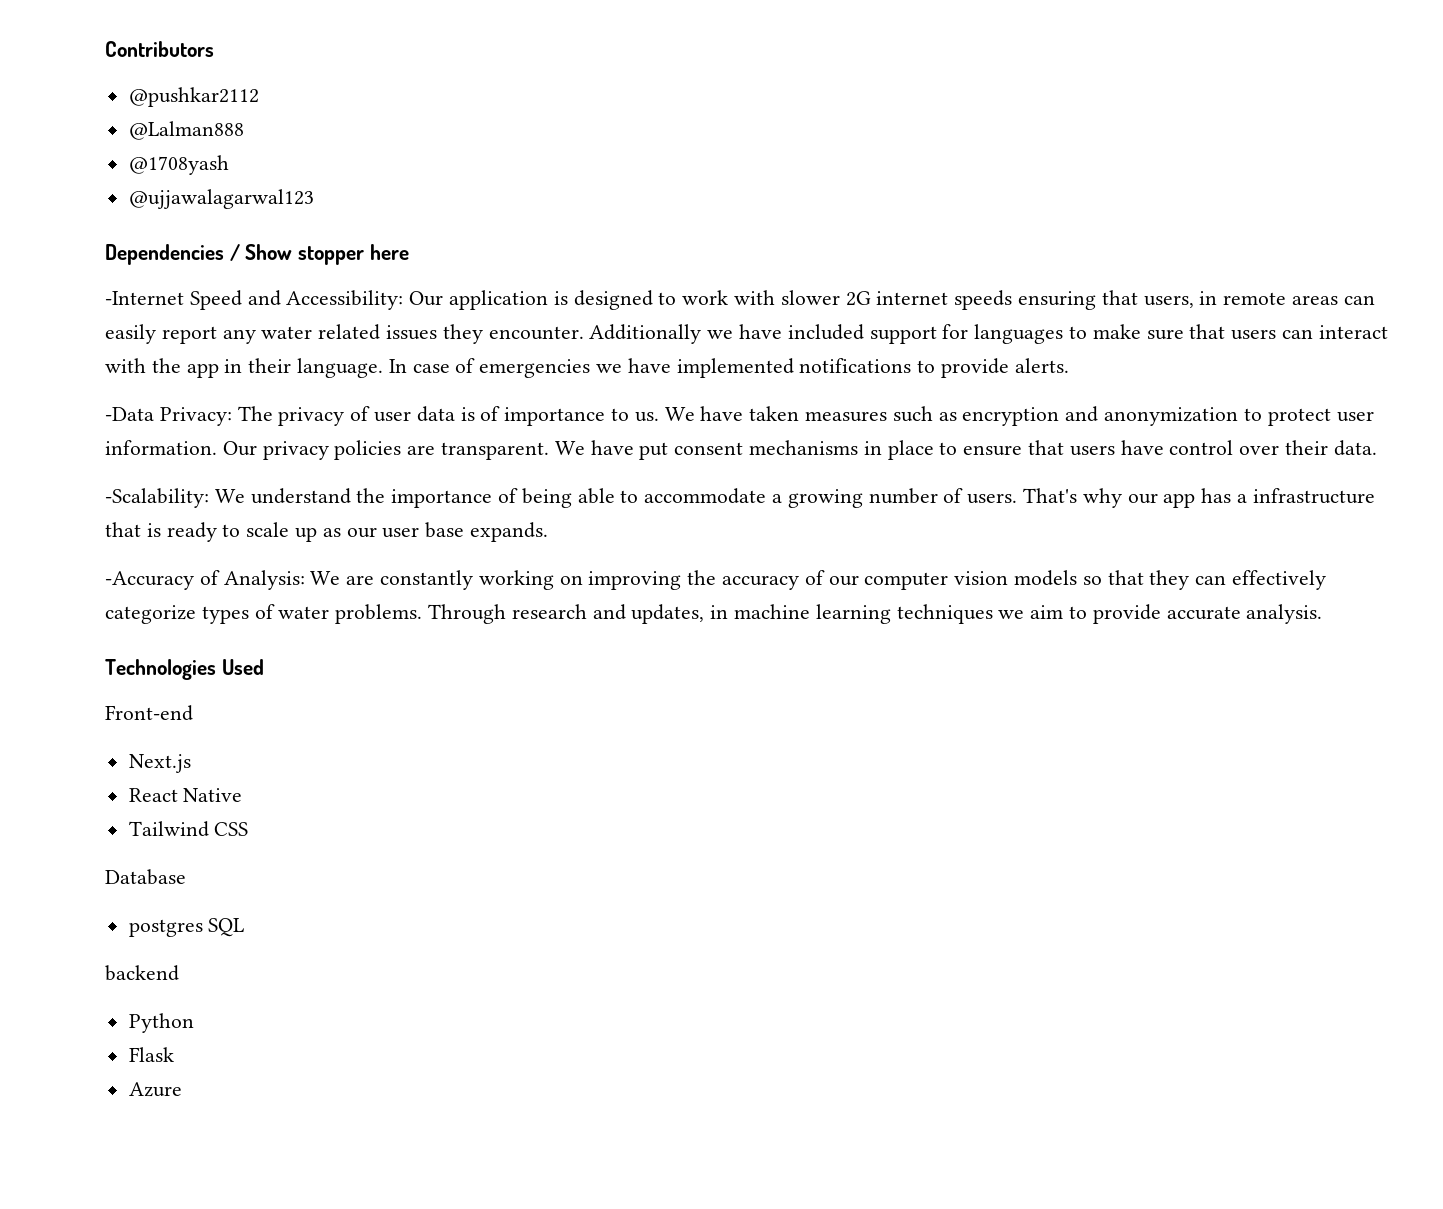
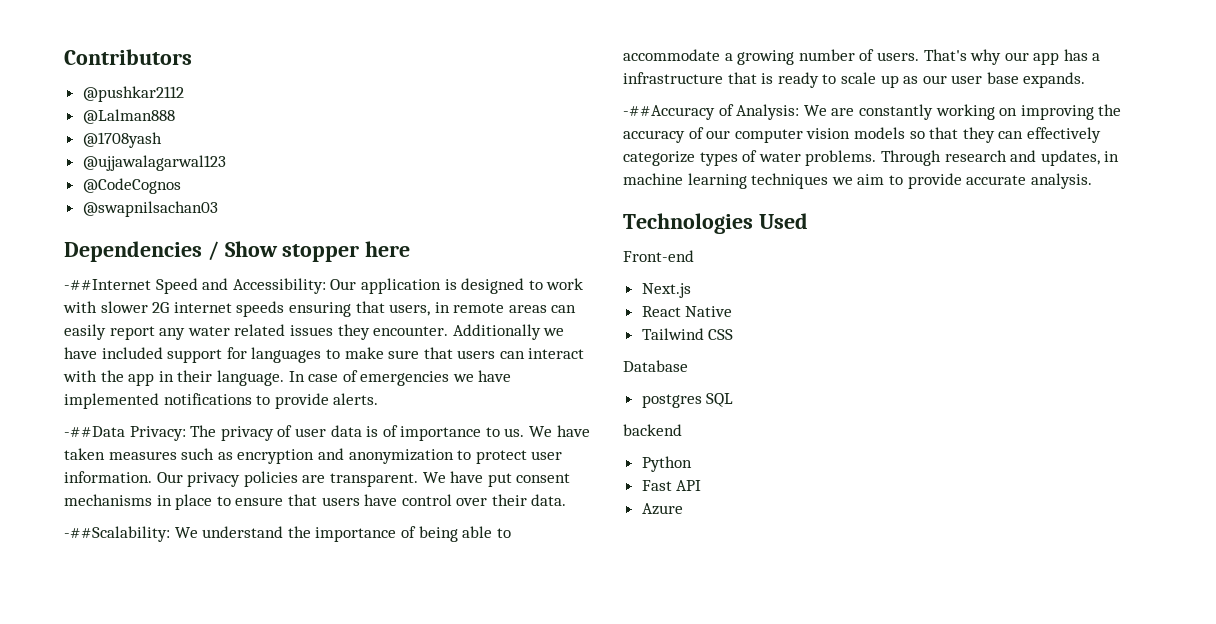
(314, 199) none -> [82,178,181,194] [82,201,218,217] // @CodeCognos // @swapnilsachan03
[105,291,184,305] -Internet -> [64,279,151,290] -##Internet
[105,407,154,421] -Data -> [64,426,125,437] -##Data
[105,488,209,508] -Scalability: -> [64,526,170,542] -##Scalability:
[105,571,194,590] -Accuracy -> [623,105,715,120] -##Accuracy
[128,1047,174,1062] Flask -> [641,480,702,491] Fast API

